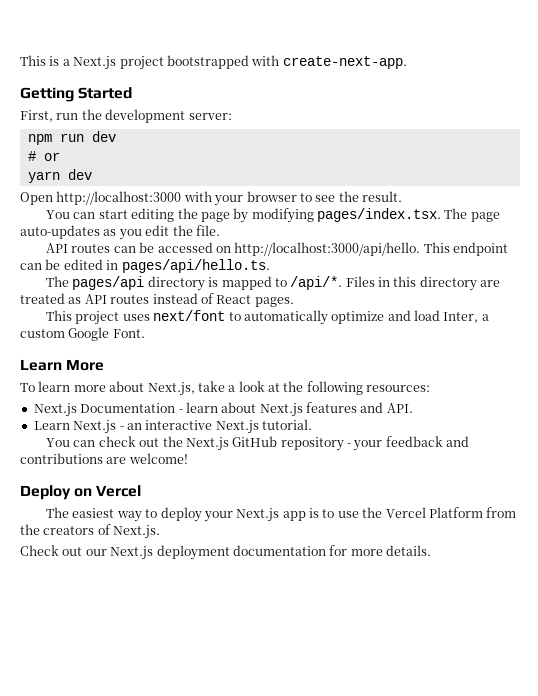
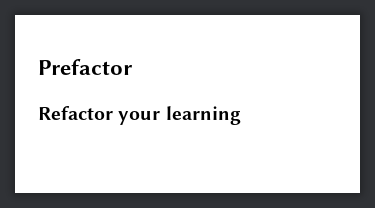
[20,55,407,70] [20,87,133,102] [20,109,232,123] [27,131,116,145] [27,151,60,161] [27,169,92,183] [20,191,402,206] [46,208,500,223] [20,225,220,240] [46,242,509,256] [20,259,270,273] [46,276,501,291] [20,293,294,307] [46,310,489,325] [20,327,145,341] [20,359,105,371] [20,381,431,396] [33,402,413,417] [33,419,312,434] [46,436,470,451] [20,453,188,464] [20,485,142,500] [46,507,517,522] [20,524,161,539] [20,545,431,560] This is a Next.js project bootstrapped with create-next-app. // Getting Started // First, run the development server: // npm run dev // # or // yarn dev // Open http://localhost:3000 with your browser to see the result. // You can start editing the page by modifying pages/index.tsx. The page auto-updates as you edit the file. // API routes can be accessed on http://localhost:3000/api/hello. This endpoint can be edited in pages/api/hello.ts. // The pages/api directory is mapped to /api/*. Files in this directory are treated as API routes instead of React pages. // This project uses next/font to automatically optimize and load Inter, a custom Google Font. // Learn More // To learn more about Next.js, take a look at the following resources: // Next.js Documentation - learn about Next.js features and API. // Learn Next.js - an interactive Next.js tutorial. // You can check out the Next.js GitHub repository - your feedback and contributions are welcome! // Deploy on Vercel // The easiest way to deploy your Next.js app is to use the Vercel Platform from the creators of Next.js. // Check out our Next.js deployment documentation for more details. -> [38,59,133,75] [38,106,241,125] Prefactor // Refactor your learning

